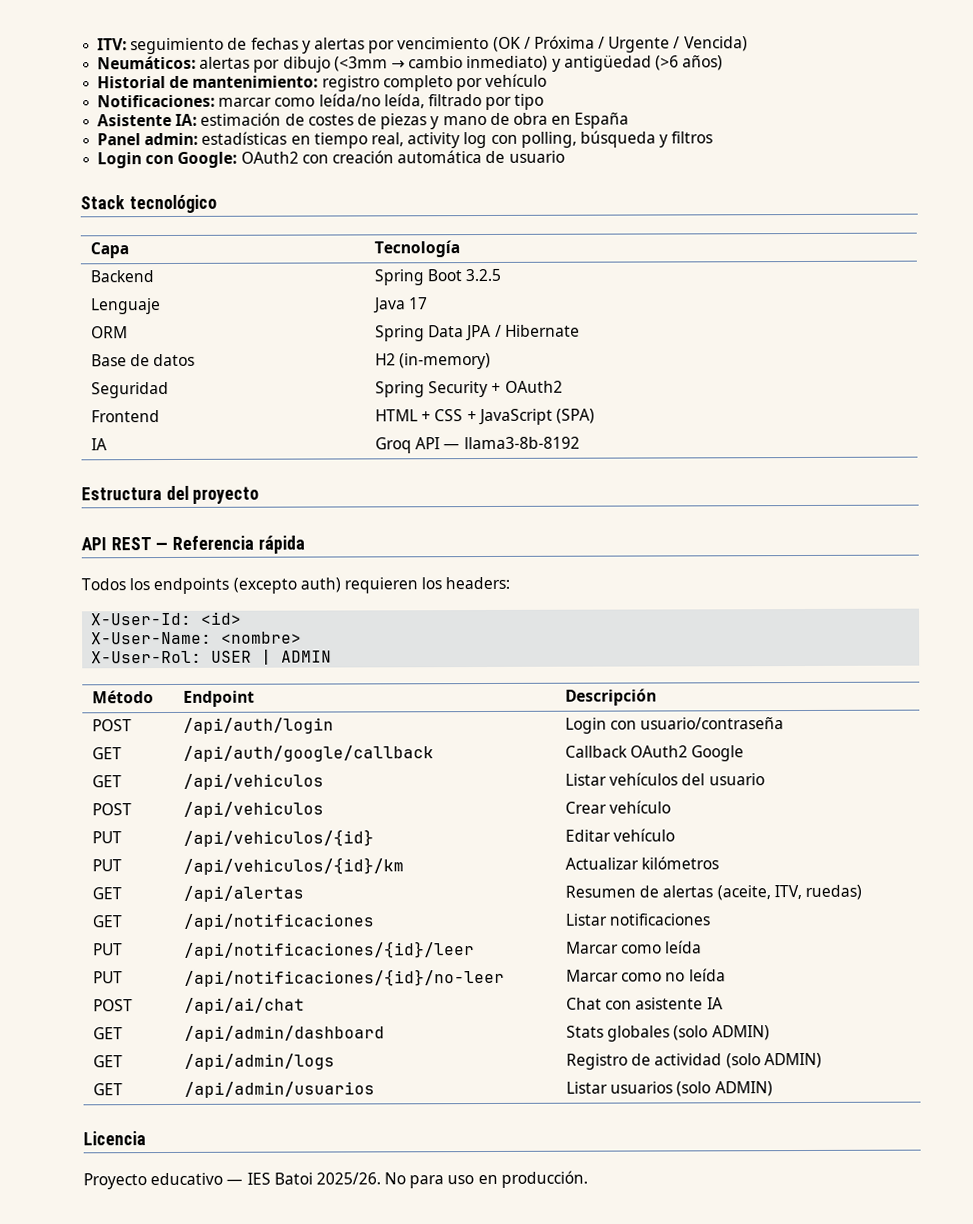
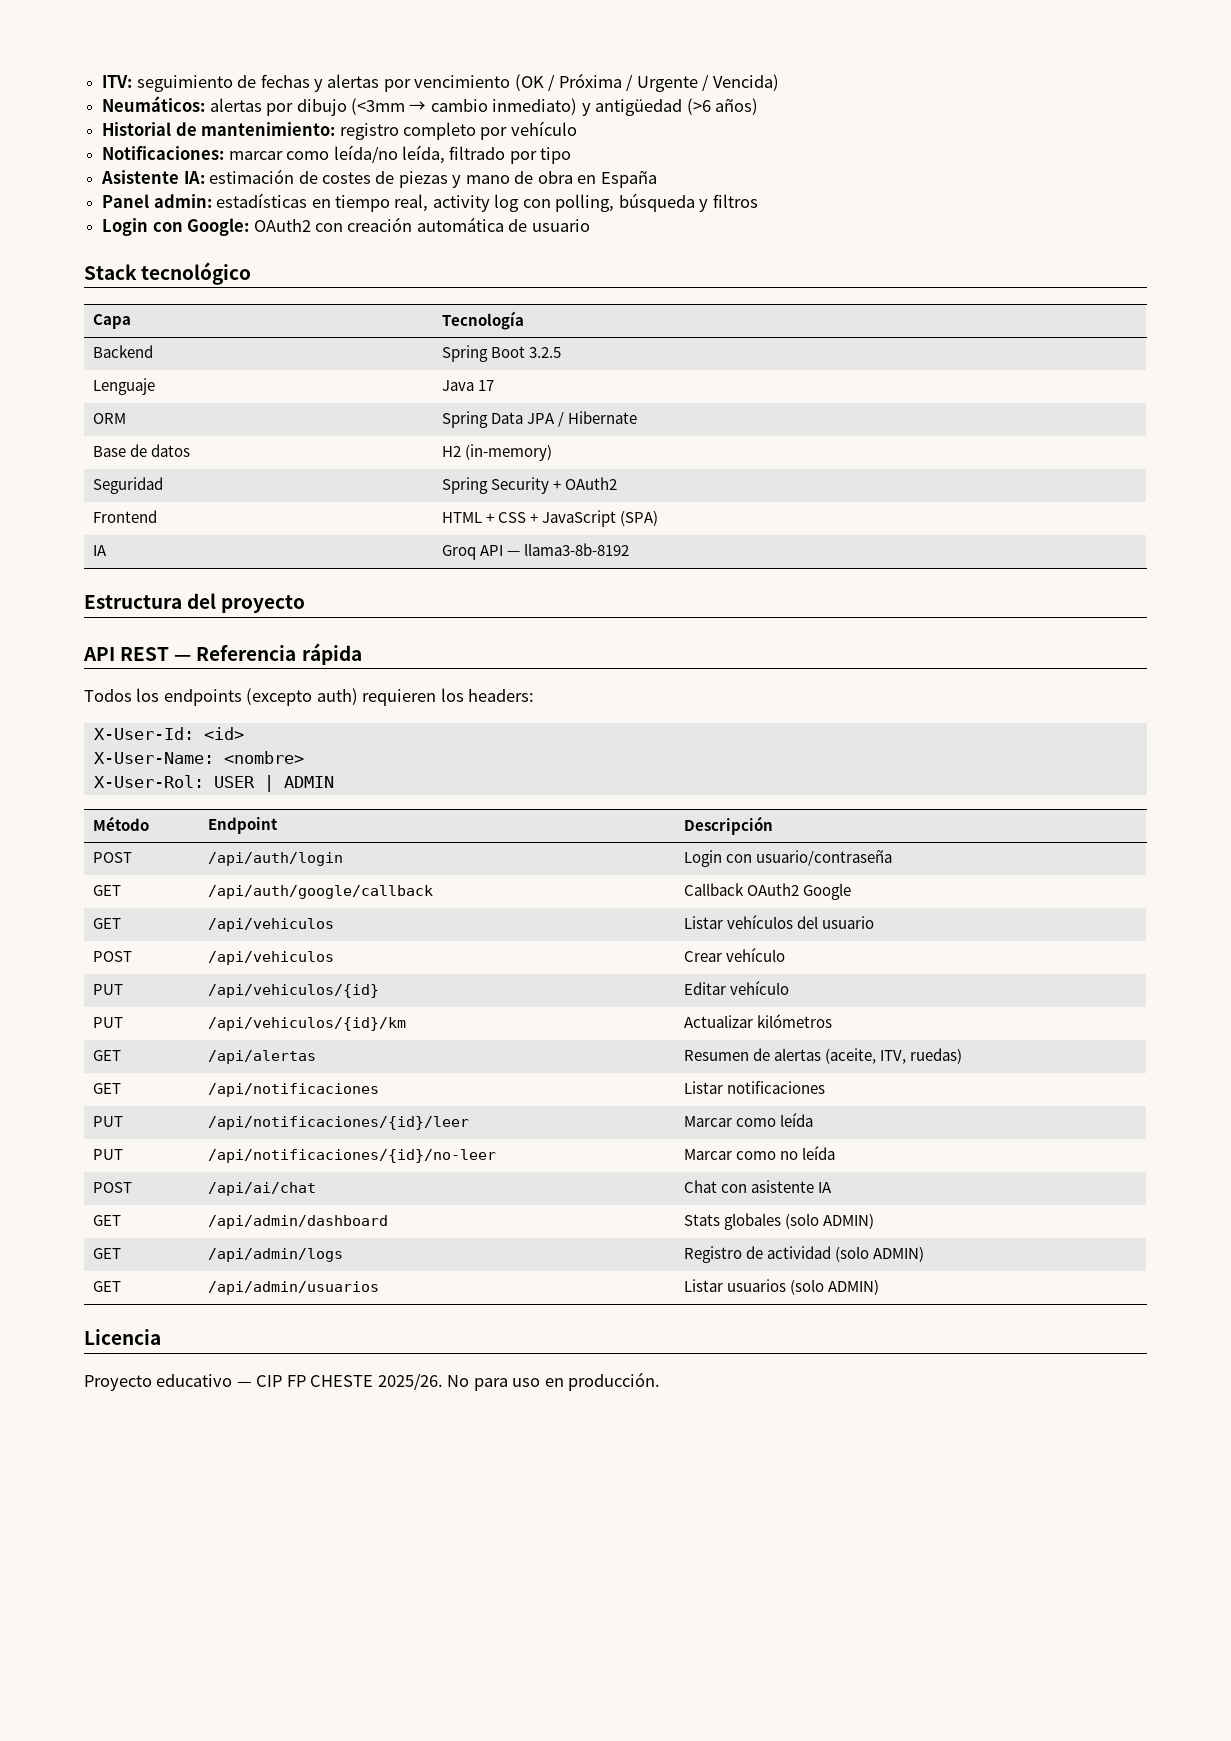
[246,1172,313,1185] IES Batoi -> [256,1375,374,1387] CIP FP CHESTE

